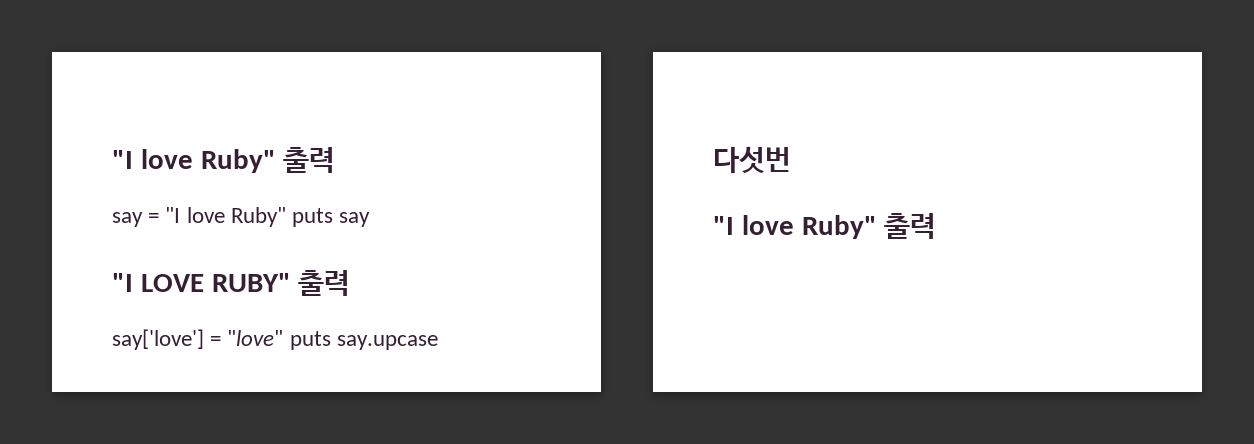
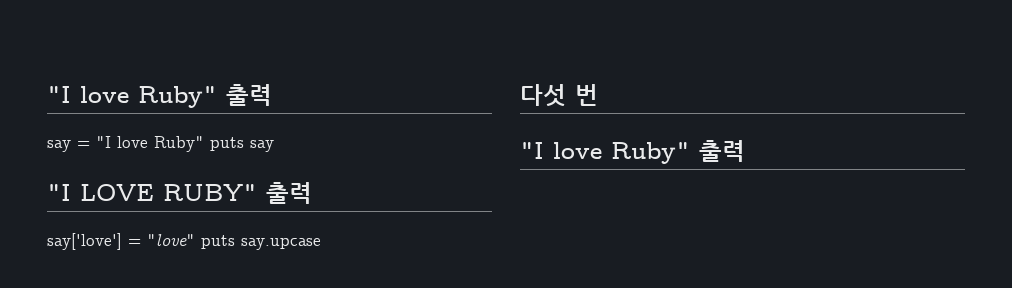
[713,146,791,173] 다섯번 -> [520,84,598,107] 다섯 번

